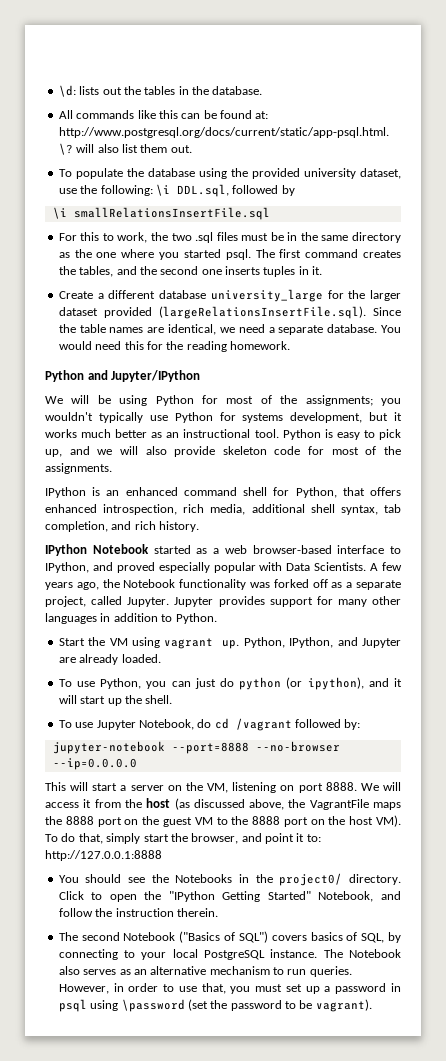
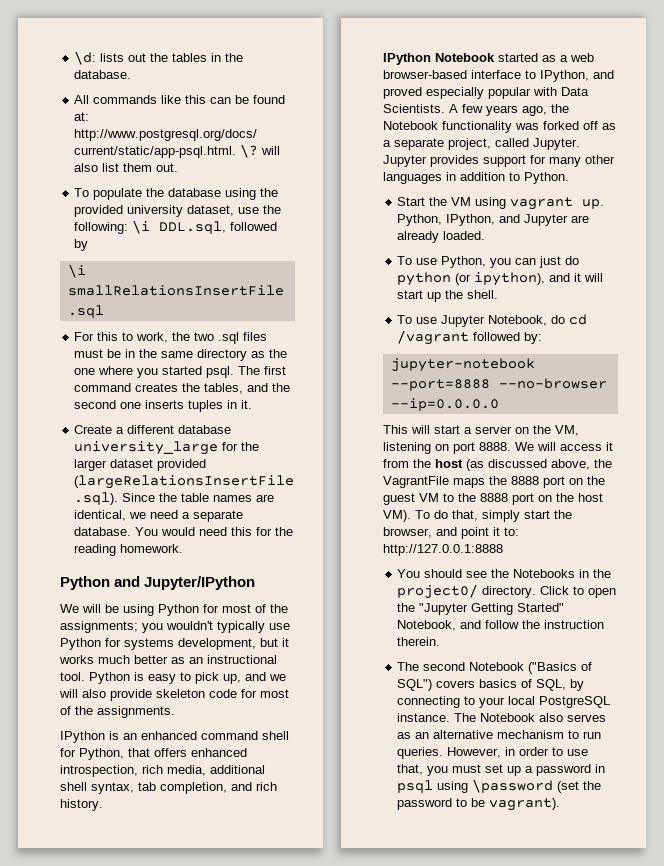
[168,891,215,902] "IPython -> [419,603,469,615] "Jupyter

